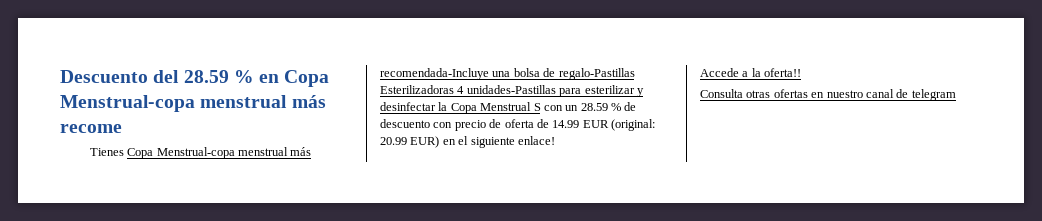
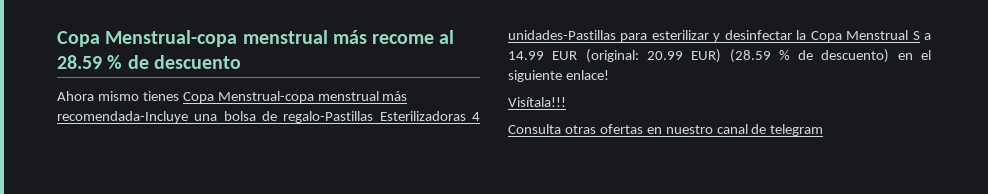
[60,70,280,83] Descuento del 28.59 % en -> (57, 39) none
[89,148,124,156] // Tienes -> [439,30,455,44] [57,55,241,69] [57,91,179,101] al 28.59 % de descuento // Ahora mismo tienes
[543,102,637,111] [380,119,549,131] con un 28.59 % de descuento con precio de oferta de -> [924,33,932,40] a
(440, 142) none -> [729,49,890,63] (28.59 % de descuento)
[700,68,802,77] Accede a la oferta!! -> [508,97,566,107] Visítala!!!

